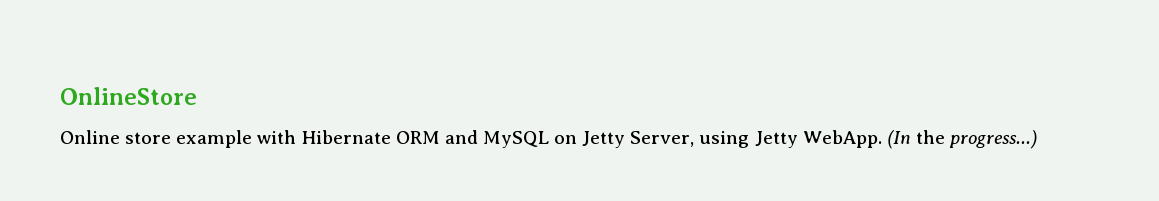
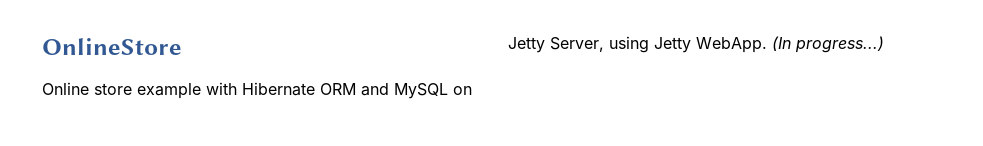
[915,130,945,144] the -> (791, 43) none

